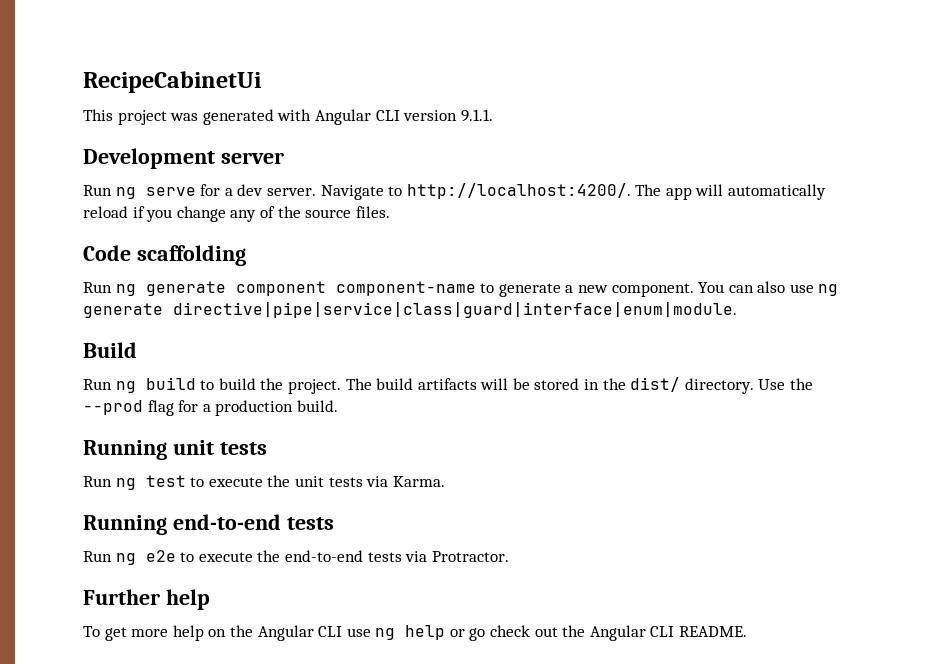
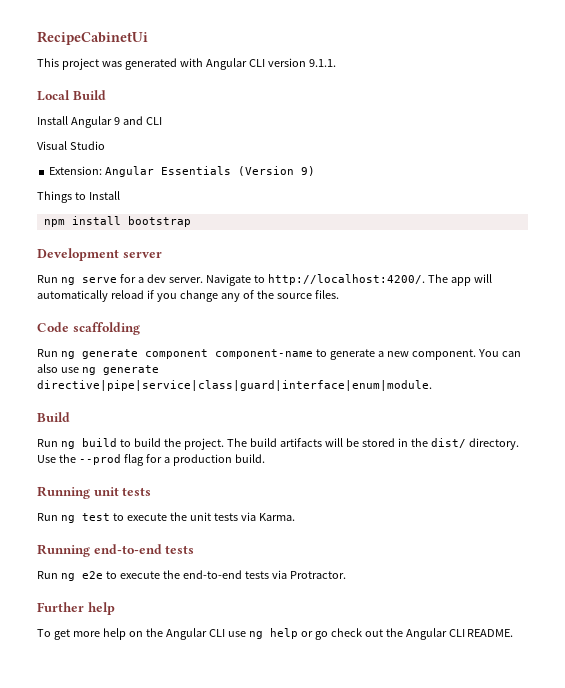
(493, 115) none -> [37,90,106,101] [37,116,162,128] [37,141,105,150] [49,166,316,177] [37,191,120,203] [43,216,191,227] // Local Build // Install Angular 9 and CLI // Visual Studio // Extension: Angular Essentials (Version 9) // Things to Install // npm install bootstrap

